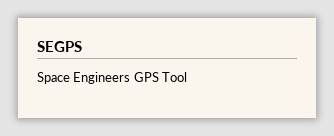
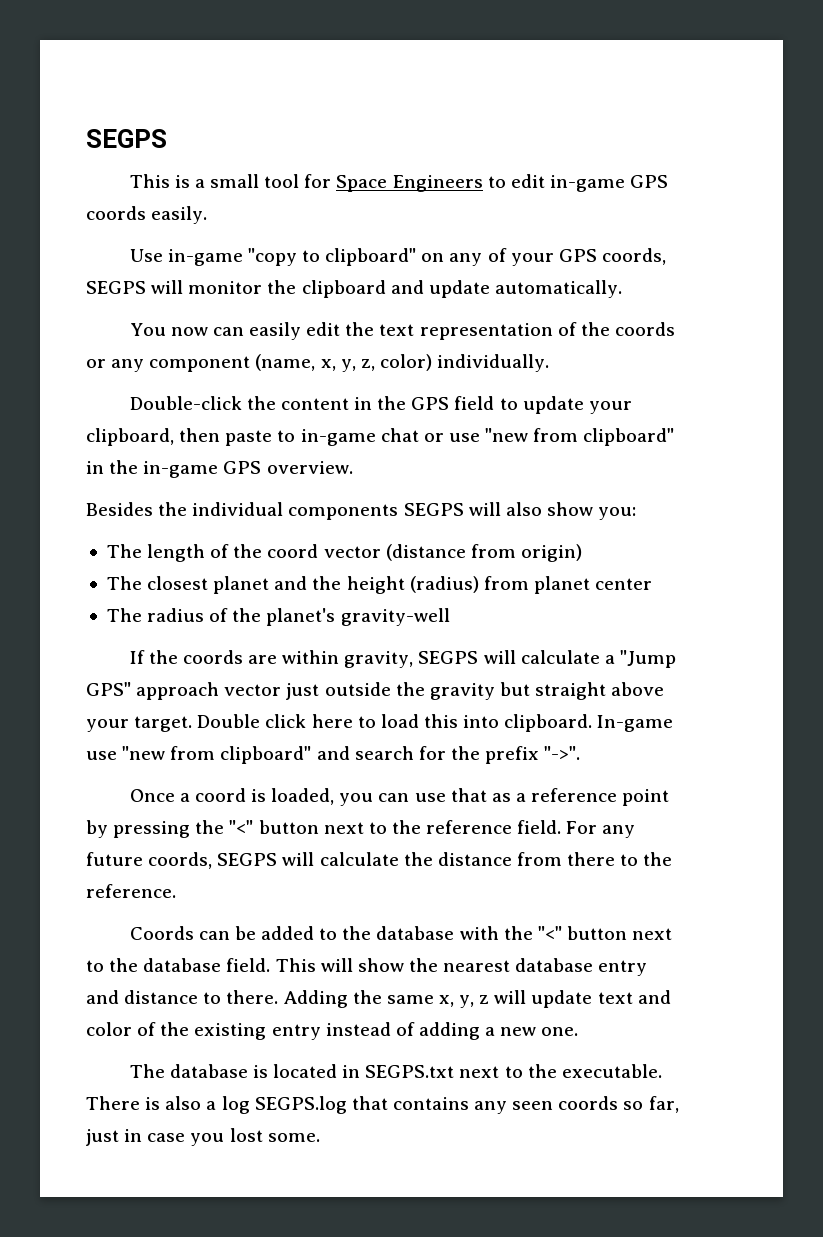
[37,72,188,84] Space Engineers GPS Tool -> [129,174,669,192] [86,206,208,224] [129,248,666,266] [86,280,622,298] [129,322,675,340] [86,354,550,372] [129,396,632,414] [86,428,675,446] [86,460,353,478] [86,502,637,520] [106,544,582,562] [106,576,653,594] [106,608,450,626] [129,650,676,668] [86,682,665,700] [86,714,674,732] [86,746,581,764] [129,788,670,806] [86,820,636,838] [86,852,673,869] [86,884,176,898] [129,926,673,940] [86,958,648,976] [86,990,671,1008] [86,1022,579,1040] [129,1064,662,1078] [86,1096,679,1114] [86,1128,320,1146] This is a small tool for Space Engineers to edit in-game GPS coords easily. // Use in-game "copy to clipboard" on any of your GPS coords, SEGPS will monitor the clipboard and update automatically. // You now can easily edit the text representation of the coords or any component (name, x, y, z, color) individually. // Double-click the content in the GPS field to update your clipboard, then paste to in-game chat or use "new from clipboard" in the in-game GPS overview. // Besides the individual components SEGPS will also show you: // The length of the coord vector (distance from origin) // The closest planet and the height (radius) from planet center // The radius of the planet's gravity-well // If the coords are within gravity, SEGPS will calculate a "Jump GPS" approach vector just outside the gravity but straight above your target. Double click here to load this into clipboard. In-game use "new from clipboard" and search for the prefix "->". // Once a coord is loaded, you can use that as a reference point by pressing the "<" button next to the reference field. For any future coords, SEGPS will calculate the distance from there to the reference. // Coords can be added to the database with the "<" button next to the database field. This will show the nearest database entry and distance to there. Adding the same x, y, z will update text and color of the existing entry instead of adding a new one. // The database is located in SEGPS.txt next to the executable. There is also a log SEGPS.log that contains any seen coords so far, just in case you lost some.

